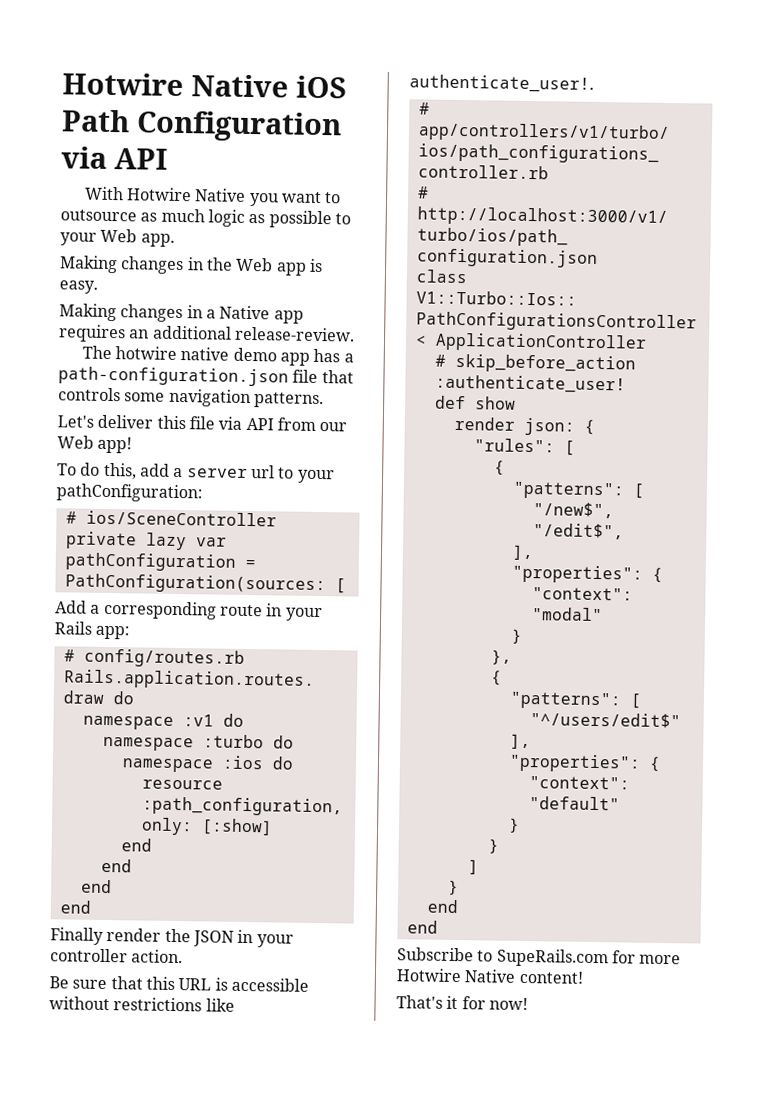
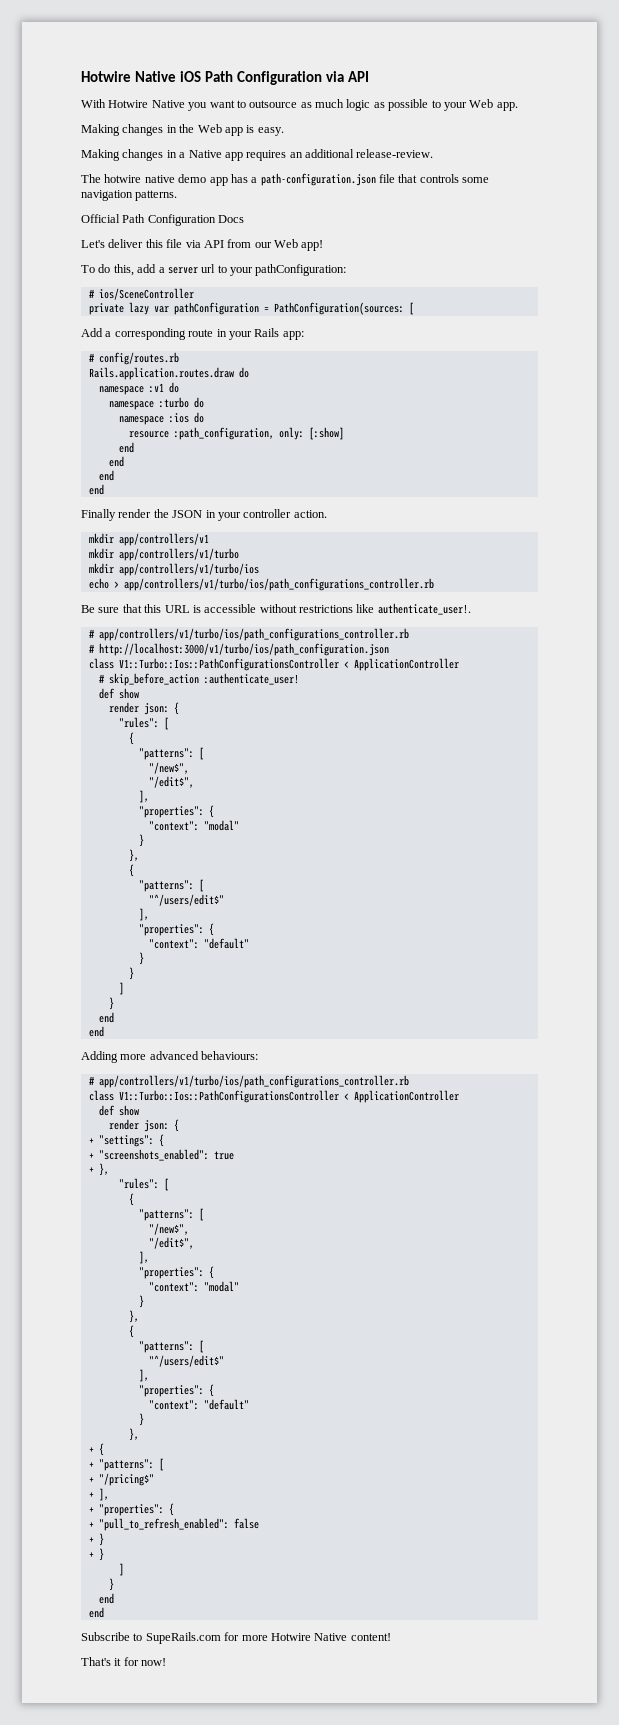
(324, 400) none -> [81,214,245,226] // Official Path Configuration Docs
(184, 956) none -> [88,533,209,546] [88,548,239,561] [88,563,259,576] [88,578,434,591] // mkdir app/controllers/v1 // mkdir app/controllers/v1/turbo // mkdir app/controllers/v1/turbo/ios // echo > app/controllers/v1/turbo/ios/path_configurations_controller.rb
(438, 927) none -> [81,1051,259,1063] [88,1075,409,1088] [88,1090,459,1103] [98,1105,139,1116] [108,1119,179,1132] [88,1134,164,1147] [88,1149,234,1161] [88,1163,109,1176] [118,1178,169,1191] [128,1193,134,1206] [138,1208,204,1221] [148,1223,189,1235] [148,1237,194,1249] [138,1251,149,1264] [138,1266,214,1279] [148,1281,239,1292] [138,1295,144,1308] [128,1310,139,1323] [128,1325,134,1338] [138,1340,204,1353] [148,1355,224,1367] [138,1369,149,1382] [138,1384,214,1397] [148,1399,249,1410] [138,1413,144,1426] [128,1428,139,1441] [88,1443,104,1456] [88,1458,164,1471] [88,1473,154,1486] [88,1488,109,1501] [88,1503,174,1516] [88,1518,259,1531] [88,1533,104,1546] [88,1548,104,1561] [118,1563,124,1576] [108,1578,114,1591] [98,1593,114,1604] [88,1607,104,1618] // Adding more advanced behaviours: // # app/controllers/v1/turbo/ios/path_configurations_controller.rb // class V1::Turbo::Ios::PathConfigurationsController < ApplicationController // def show // render json: { // + "settings": { // + "screenshots_enabled": true // + }, // "rules": [ // { // "patterns": [ // "/new$", // "/edit$", // ], // "properties": { // "context": "modal" // } // }, // { // "patterns": [ // "^/users/edit$" // ], // "properties": { // "context": "default" // } // }, // + { // + "patterns": [ // + "/pricing$" // + ], // + "properties": { // + "pull_to_refresh_enabled": false // + } // + } // ] // } // end // end

